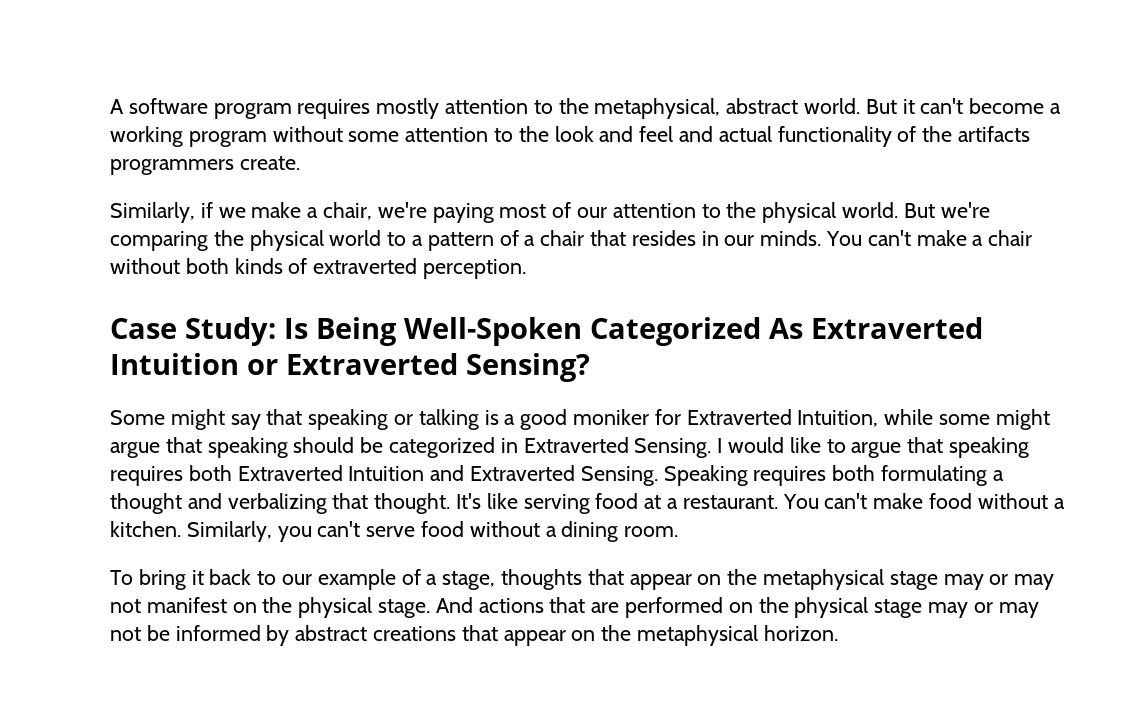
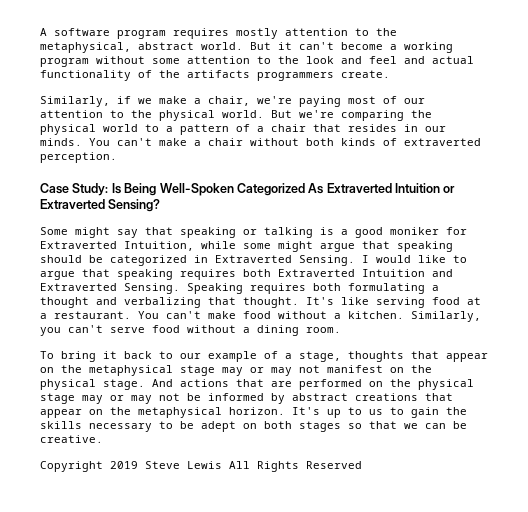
(838, 633) none -> [292,407,467,418] [40,421,467,432] [40,435,103,443] [40,461,362,472] It's up to us to gain the skills necessary to be adept on both stages so that we can be creative. // Copyright 2019 Steve Lewis All Rights Reserved

